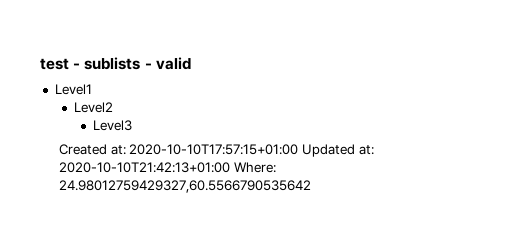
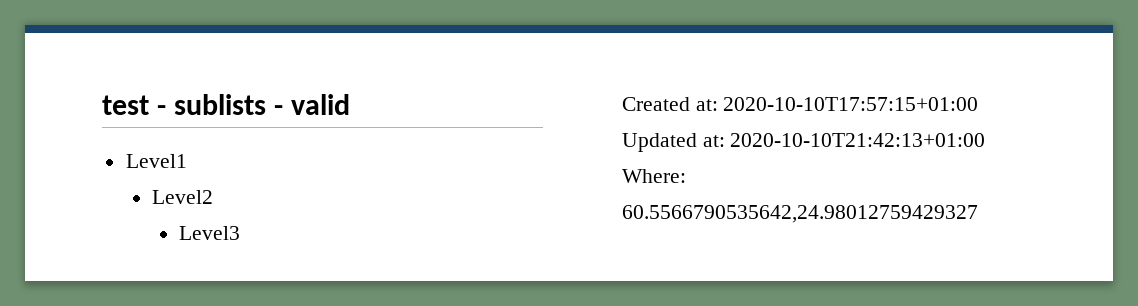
[59,180,312,193] 24.98012759429327,60.5566790535642 -> [621,205,978,223] 60.5566790535642,24.98012759429327

